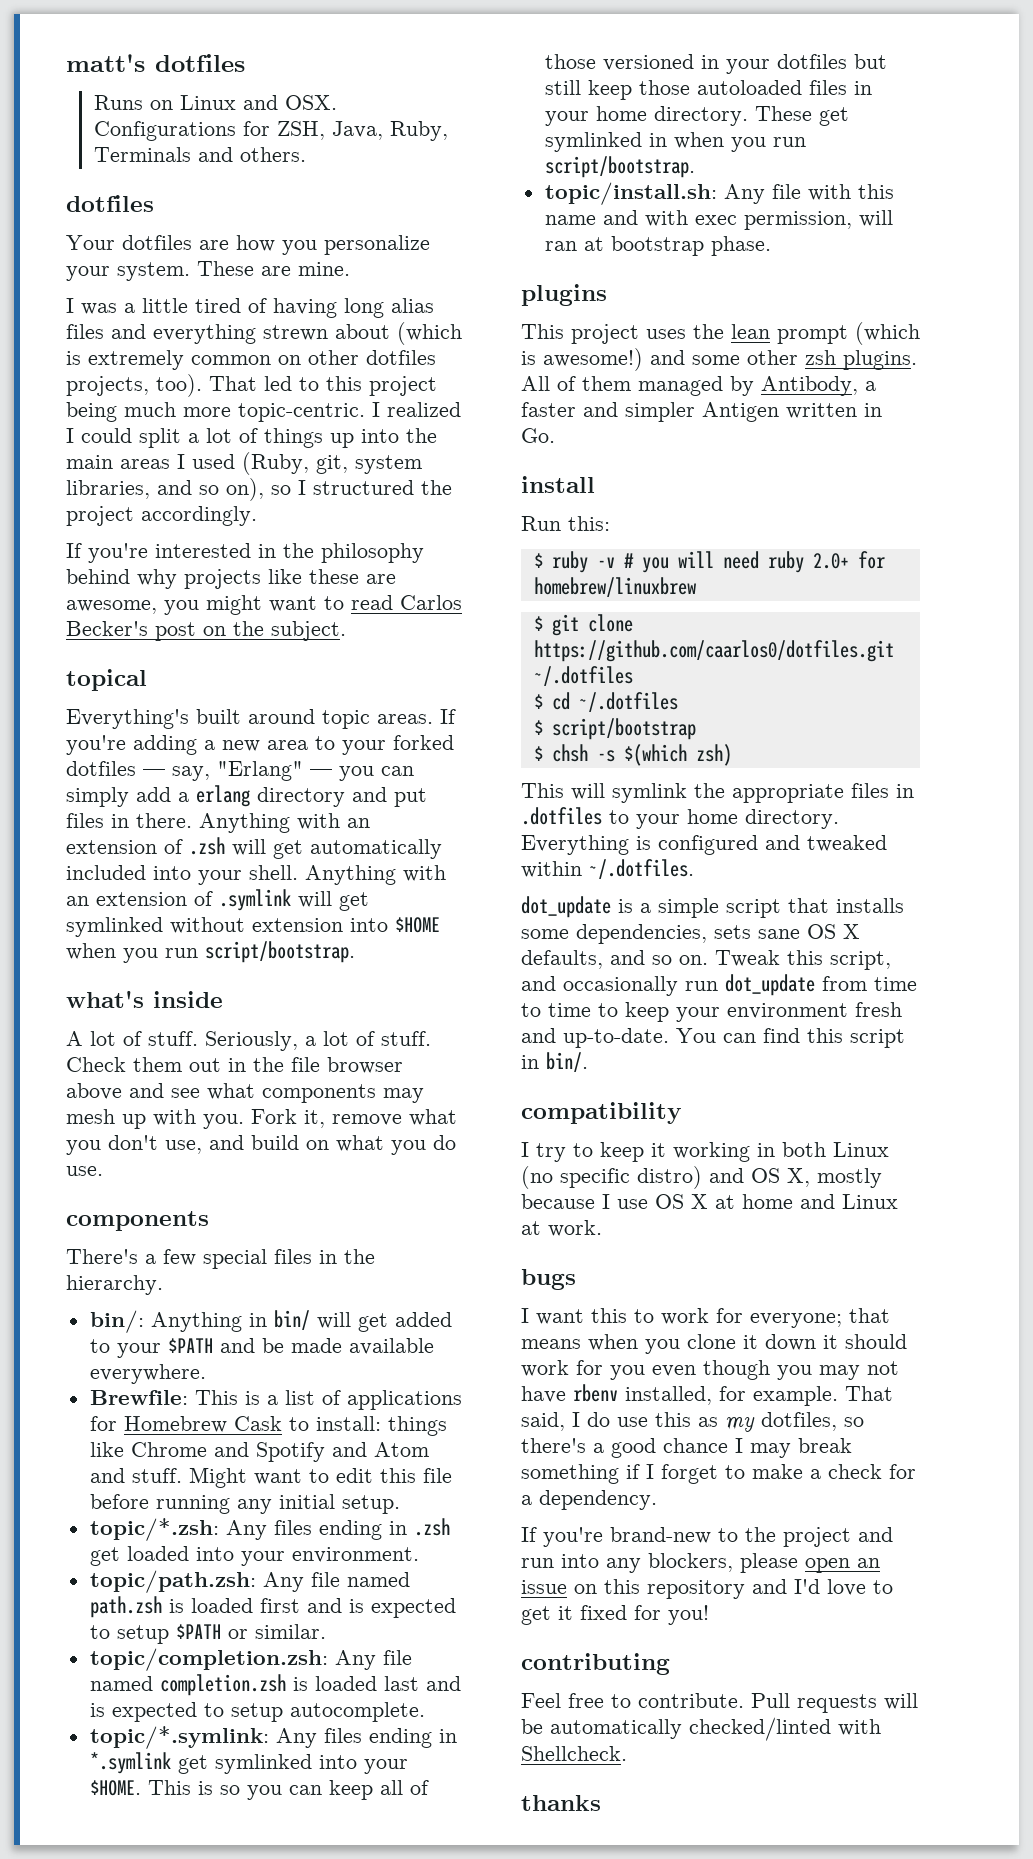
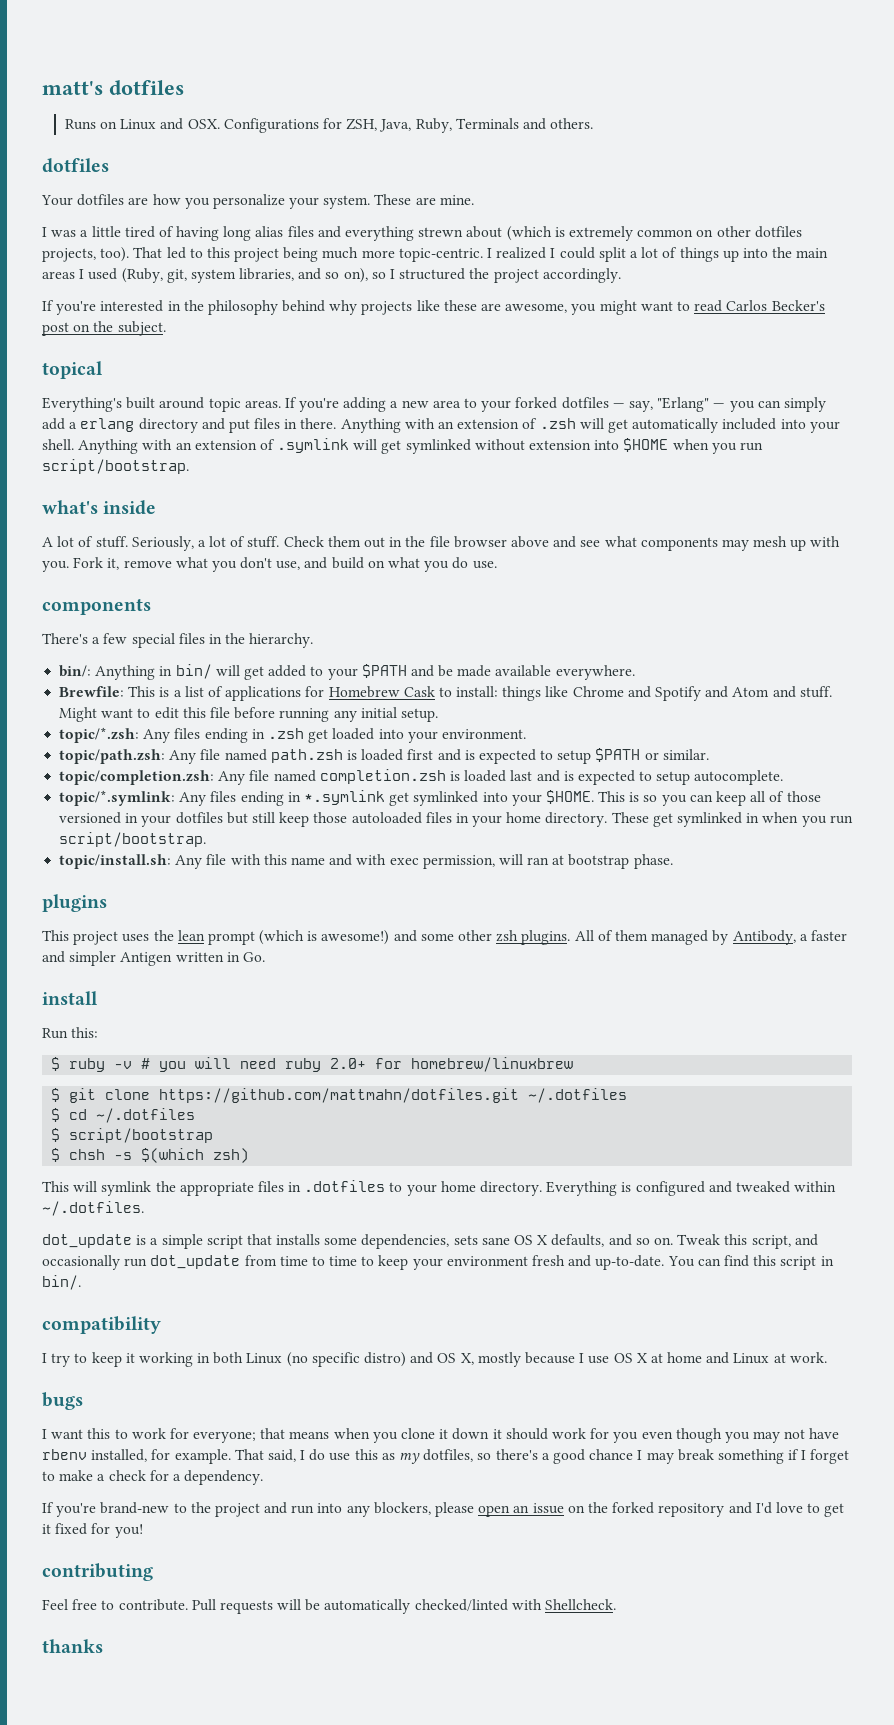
[533,640,894,662] https://github.com/caarlos0/dotfiles.git -> [159,1088,520,1103] https://github.com/mattmahn/dotfiles.git
[604,1579,640,1594] this -> [587,1502,655,1514] the forked

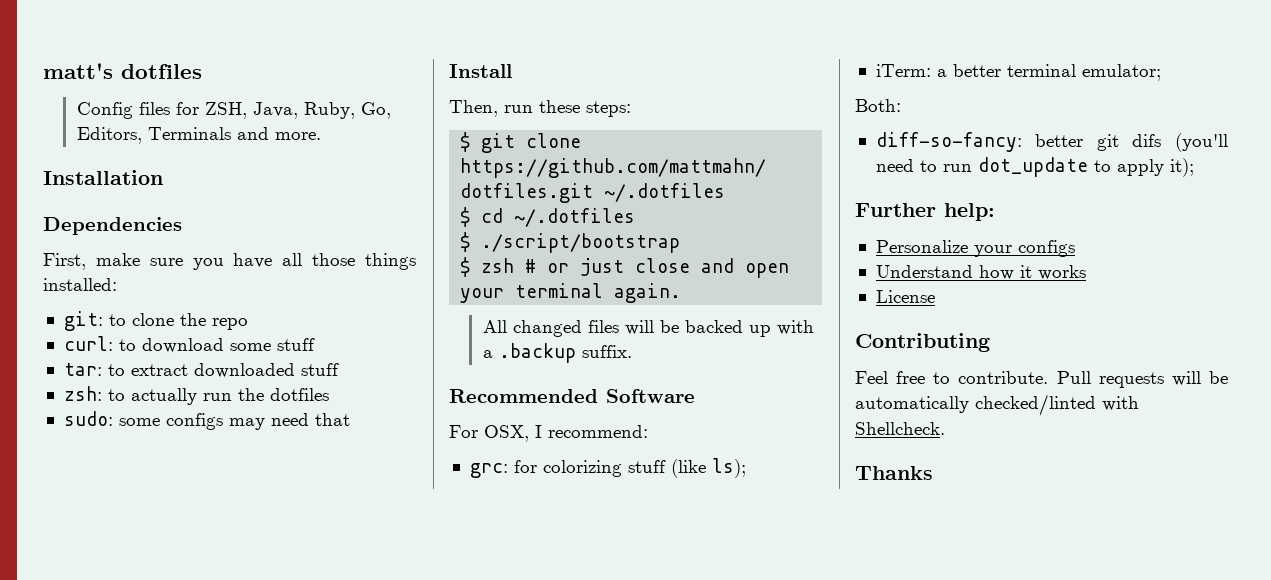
[64,118,594,133] [42,158,109,173] [41,194,474,209] [42,226,802,241] [42,247,829,262] [42,268,621,283] [42,300,825,315] [42,321,166,336] [42,361,103,379] [42,397,826,412] [42,418,840,433] [42,438,763,454] [42,459,189,474] [42,500,157,515] [42,536,841,551] [42,557,497,572] [42,598,151,615] [42,633,314,648] [59,664,635,680] [59,686,832,701] [59,707,438,722] [59,727,526,743] [59,748,709,764] [59,769,784,785] [59,790,821,806] [59,812,853,827] [59,832,207,847] [59,854,673,869] [42,894,107,912] [42,930,847,945] [42,951,265,966] [42,991,98,1005] [42,1027,99,1039] [51,1057,574,1072] Runs on Linux and OSX. Configurations for ZSH, Java, Ruby, Terminals and others. // dotfiles // Your dotfiles are how you personalize your system. These are mine. // I was a little tired of having long alias files and everything strewn about (which is extremely common on other dotfiles projects, too). That led to this project being much more topic-centric. I realized I could split a lot of things up into the main areas I used (Ruby, git, system libraries, and so on), so I structured the project accordingly. // If you're interested in the philosophy behind why projects like these are awesome, you might want to read Carlos Becker's post on the subject. // topical // Everything's built around topic areas. If you're adding a new area to your forked dotfiles — say, "Erlang" — you can simply add a erlang directory and put files in there. Anything with an extension of .zsh will get automatically included into your shell. Anything with an extension of .symlink will get symlinked without extension into $HOME when you run script/bootstrap. // what's inside // A lot of stuff. Seriously, a lot of stuff. Check them out in the file browser above and see what components may mesh up with you. Fork it, remove what you don't use, and build on what you do use. // components // There's a few special files in the hierarchy. // bin/: Anything in bin/ will get added to your $PATH and be made available everywhere. // Brewfile: This is a list of applications for Homebrew Cask to install: things like Chrome and Spotify and Atom and stuff. Might want to edit this file before running any initial setup. // topic/*.zsh: Any files ending in .zsh get loaded into your environment. // topic/path.zsh: Any file named path.zsh is loaded first and is expected to setup $PATH or similar. // topic/completion.zsh: Any file named completion.zsh is loaded last and is expected to setup autocomplete. // topic/*.symlink: Any files ending in *.symlink get symlinked into your $HOME. This is so you can keep all of those versioned in your dotfiles but still keep those autoloaded files in your home directory. These get symlinked in when you run script/bootstrap. // topic/install.sh: Any file with this name and with exec permission, will ran at bootstrap phase. // plugins // This project uses the lean prompt (which is awesome!) and some other zsh plugins. All of them managed by Antibody, a faster and simpler Antigen written in Go. // install // Run this: // $ ruby -v # you will need ruby 2.0+ for homebrew/linuxbrew -> [76,102,391,119] [76,127,321,144] [43,170,163,185] [43,217,182,235] [43,253,416,270] [43,278,117,291] [63,311,248,331] [63,336,315,353] [63,363,339,378] [63,386,329,405] [63,411,350,430] [449,64,512,78] [449,100,631,117] Config files for ZSH, Java, Ruby, Go, Editors, Terminals and more. // Installation // Dependencies // First, make sure you have all those things installed: // git: to clone the repo // curl: to download some stuff // tar: to extract downloaded stuff // zsh: to actually run the dotfiles // sudo: some configs may need that // Install // Then, run these steps:
[69,1128,214,1143] [51,1148,250,1163] [42,1180,837,1196] [42,1201,144,1216] [42,1234,818,1249] [42,1255,834,1270] [42,1275,81,1290] [42,1316,161,1334] [42,1352,827,1367] [42,1392,83,1410] [42,1428,840,1443] [42,1449,850,1464] [42,1470,264,1485] [42,1502,845,1517] [42,1523,143,1538] [42,1563,153,1581] script/bootstrap // $ chsh -s $(which zsh) // This will symlink the appropriate files in .dotfiles to your home directory. Everything is configured and tweaked within ~/.dotfiles. // dot_update is a simple script that installs some dependencies, sets sane OS X defaults, and so on. Tweak this script, and occasionally run dot_update from time to time to keep your environment fresh and up-to-date. You can find this script in bin/. // compatibility // I try to keep it working in both Linux (no specific distro) and OS X, mostly because I use OS X at home and Linux at work. // bugs // I want this to work for everyone; that means when you clone it down it should work for you even though you may not have rbenv installed, for example. That said, I do use this as my dotfiles, so there's a good chance I may break something if I forget to make a check for a dependency. // If you're brand-new to the project and run into any blockers, please open an issue on the forked repository and I'd love to get it fixed for you! // contributing -> [481,233,681,253] [460,257,790,278] [460,283,682,303] [482,320,814,337] [482,343,632,363] [449,389,695,403] [449,425,648,442] [469,458,746,478] [875,64,1161,81] [855,99,901,112] [875,132,1228,152] [875,157,1194,177] [855,203,995,221] [875,240,1075,257] [875,265,1086,280] [875,290,935,303] [855,333,990,352] ./script/bootstrap // $ zsh # or just close and open your terminal again. // All changed files will be backed up with a .backup suffix. // Recommended Software // For OSX, I recommend: // grc: for colorizing stuff (like ls); // iTerm: a better terminal emulator; // Both: // diff-so-fancy: better git difs (you'll need to run dot_update to apply it); // Further help: // Personalize your configs // Understand how it works // License // Contributing
[42,1639,103,1653] thanks -> [855,466,933,480] Thanks

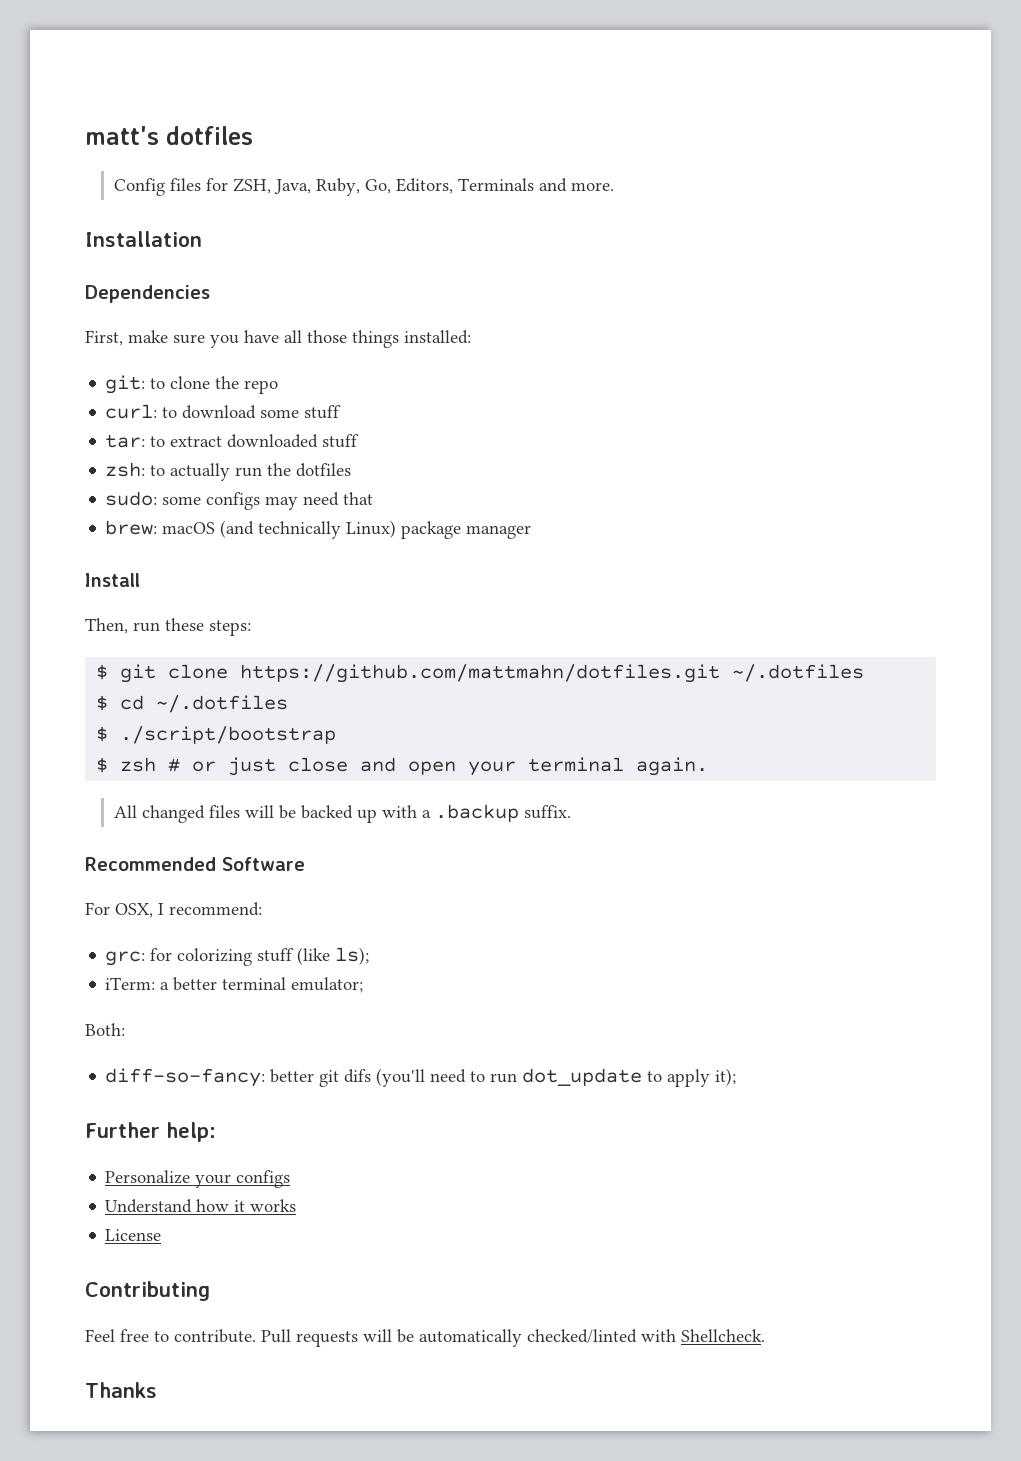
(350, 419) none -> [105,520,532,539] // brew: macOS (and technically Linux) package manager

